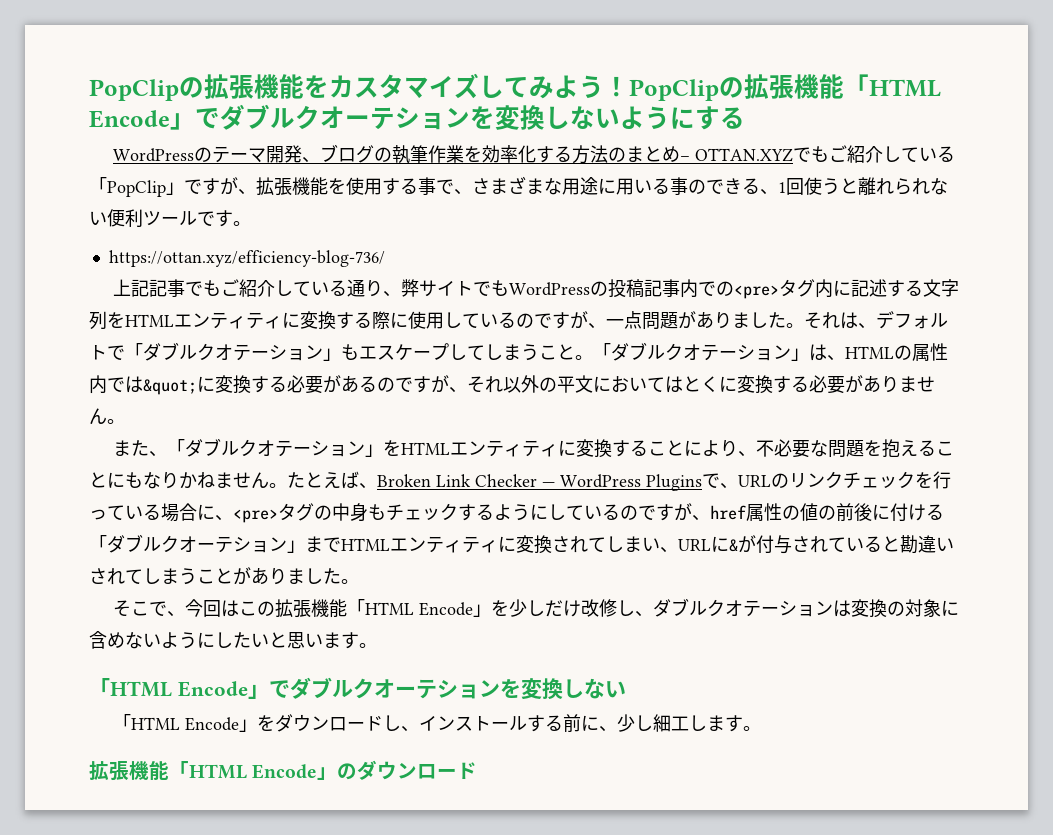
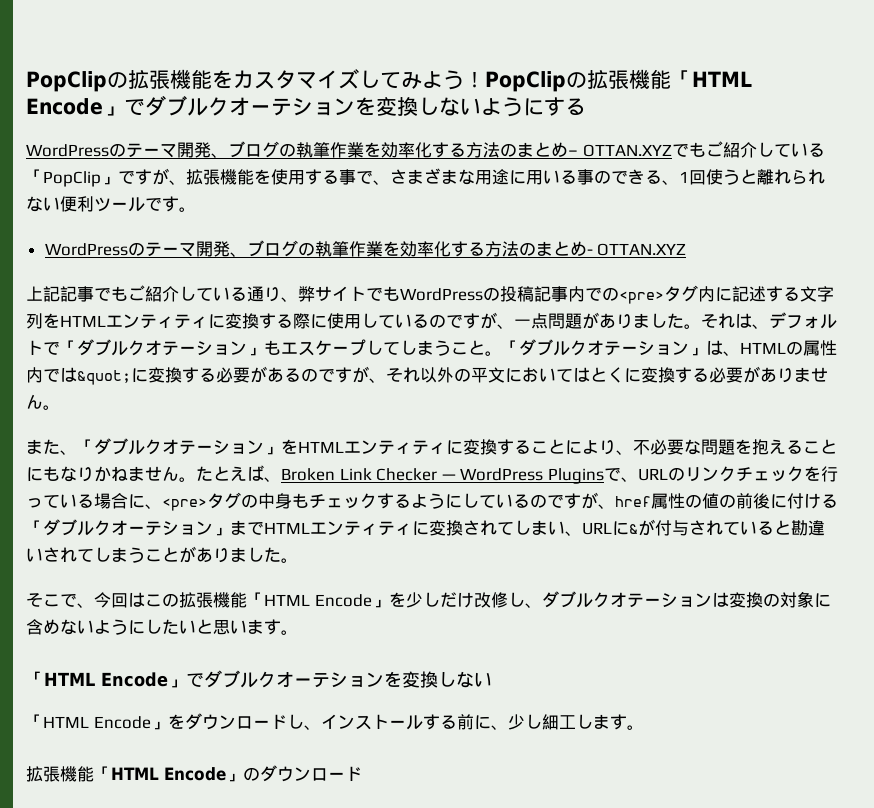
[108,250,385,267] https://ottan.xyz/efficiency-blog-736/ -> [44,240,687,257] WordPressのテーマ開発、ブログの執筆作業を効率化する方法のまとめ- OTTAN.XYZ

